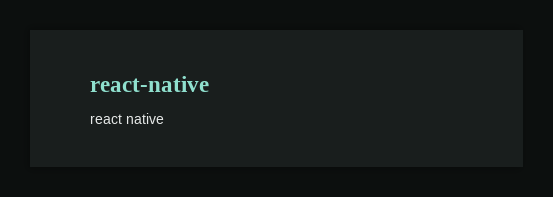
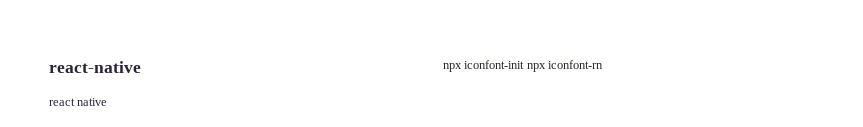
(164, 118) none -> [443,60,604,72] // npx iconfont-init npx iconfont-rn

